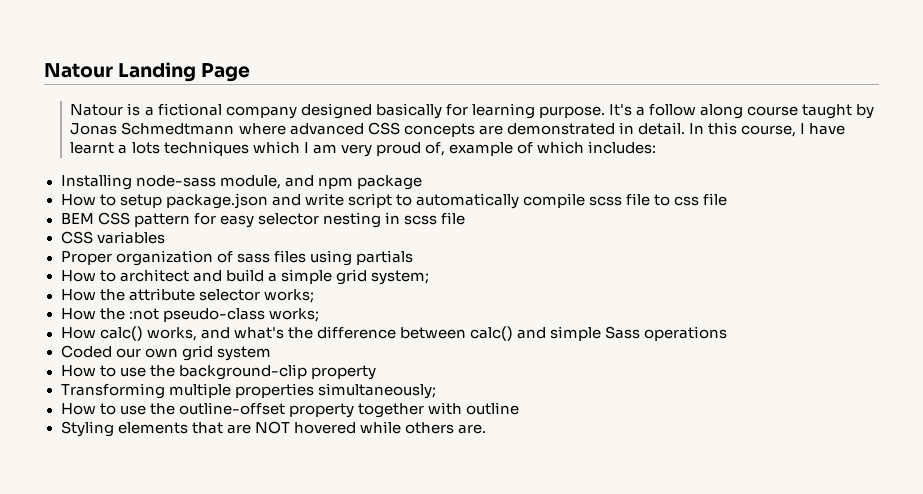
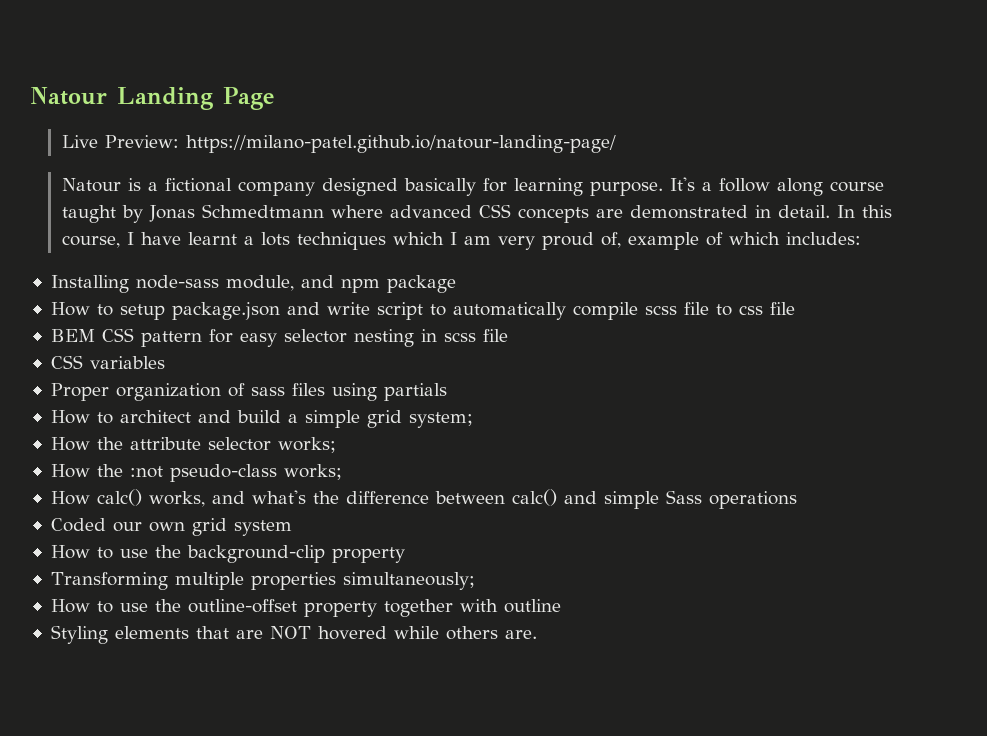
(251, 72) none -> [61,135,616,153] // Live Preview: https://milano-patel.github.io/natour-landing-page/

